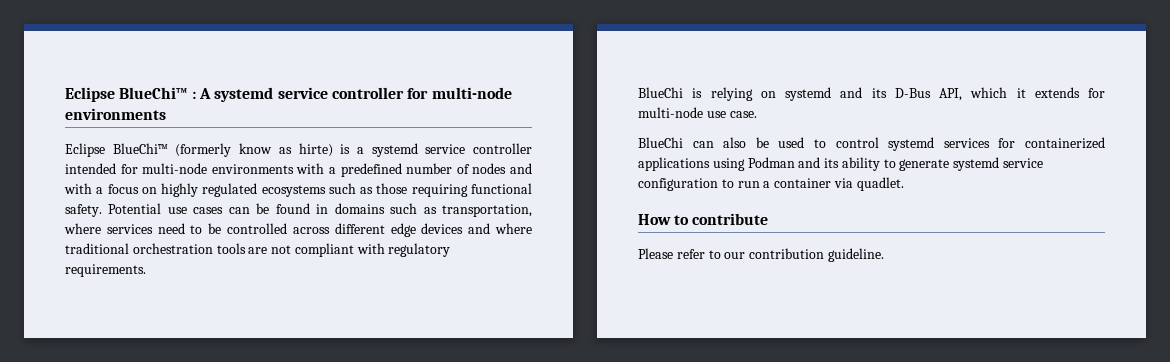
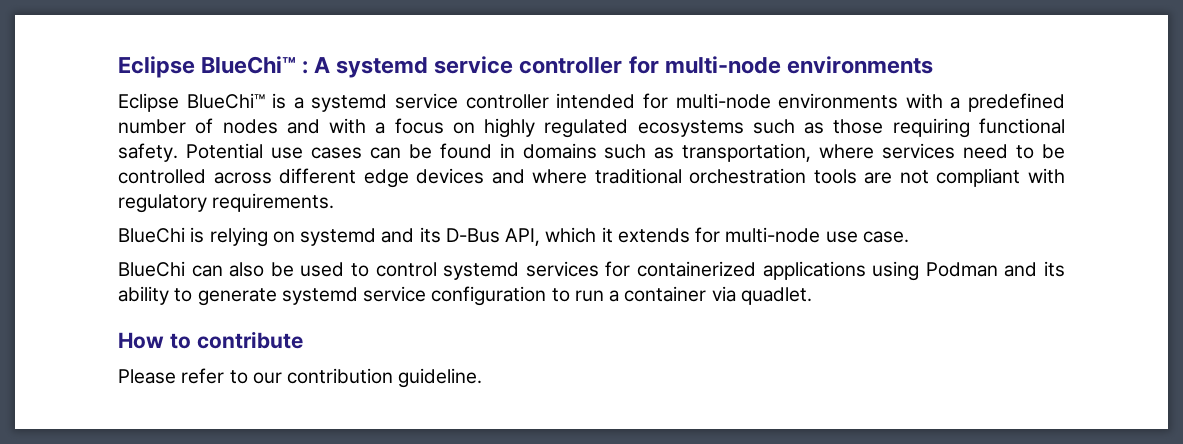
[175,143,333,157] (formerly know as hirte) -> (265, 101) none

